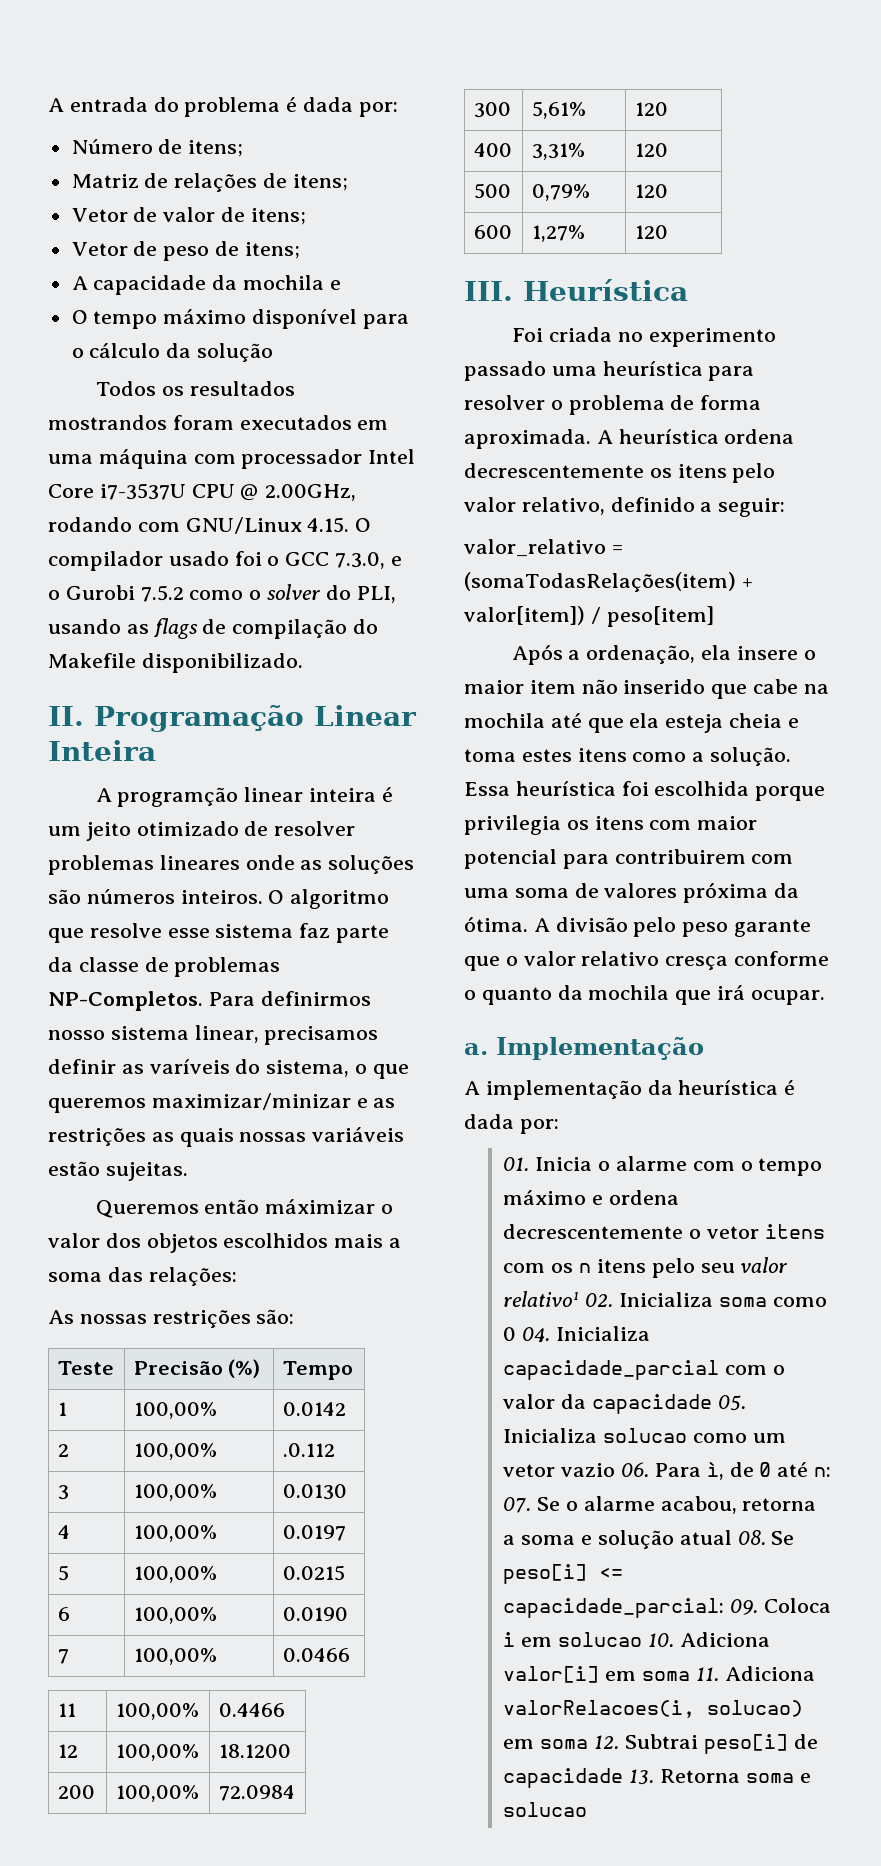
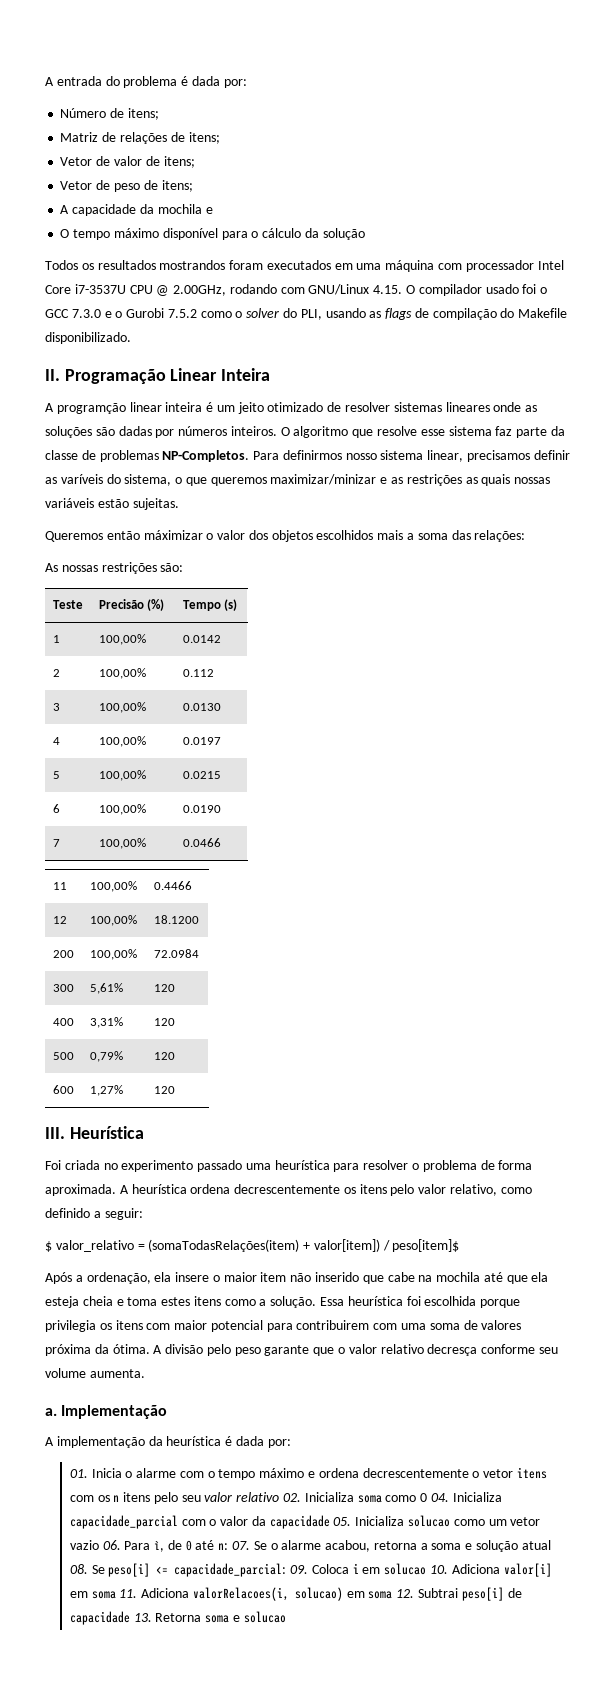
[335,552,386,569] 7.3.0, -> [71,309,101,318] 7.3.0
[48,855,154,875] problemas -> [393,402,442,412] sistemas
(81, 896) none -> [118,426,175,438] dadas por
(354, 1370) none -> [224,599,238,611] (s)
[282,1443,335,1457] .0.112 -> [182,669,214,677] 0.112
(605, 506) none -> [500,1187,532,1194] como
(786, 507) none -> [45,1241,52,1252] $
[606,606,714,627] peso[item] -> [392,1239,460,1252] peso[item]$
[665,951,830,970] [464,985,825,1005] cresça conforme o quanto da mochila que irá ocupar. -> [427,1344,558,1356] [45,1368,145,1378] decresça conforme seu volume aumenta.
[503,1291,580,1307] relativo¹ -> [236,1492,280,1502] relativo

